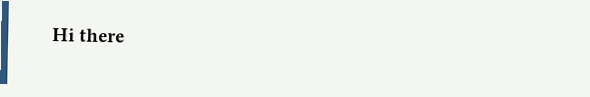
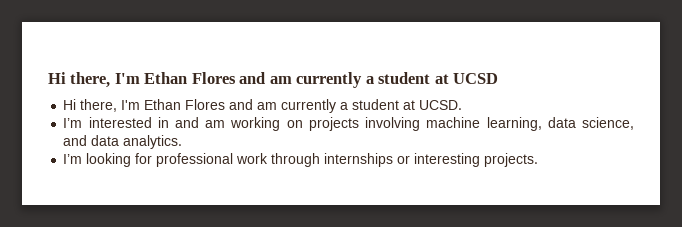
[52,27,126,43] Hi there -> [48,72,499,88] [63,99,463,113] [63,117,635,131] [63,135,183,149] [63,153,539,167] Hi there, I'm Ethan Flores and am currently a student at UCSD // Hi there, I'm Ethan Flores and am currently a student at UCSD. // I’m interested in and am working on projects involving machine learning, data science, and data analytics. // I’m looking for professional work through internships or interesting projects.

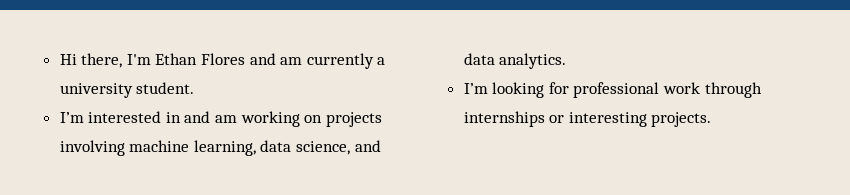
[48,72,499,88] [63,99,463,113] Hi there, I'm Ethan Flores and am currently a student at UCSD // Hi there, I'm Ethan Flores and am currently a student at UCSD. -> [59,53,386,69] [59,82,195,98] Hi there, I'm Ethan Flores and am currently a university student.

